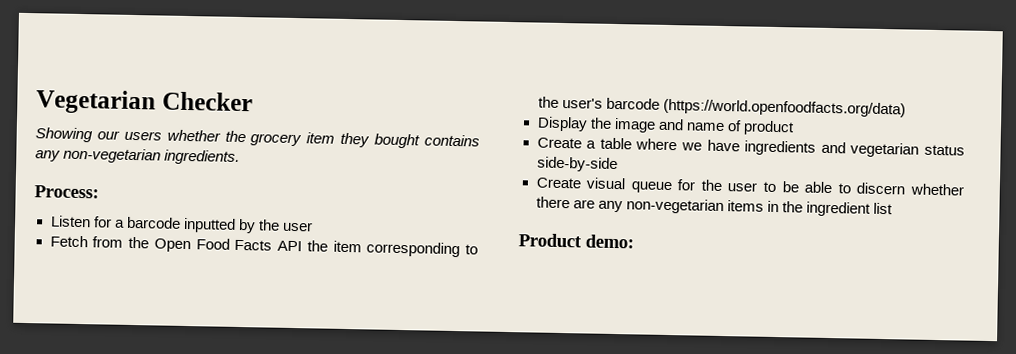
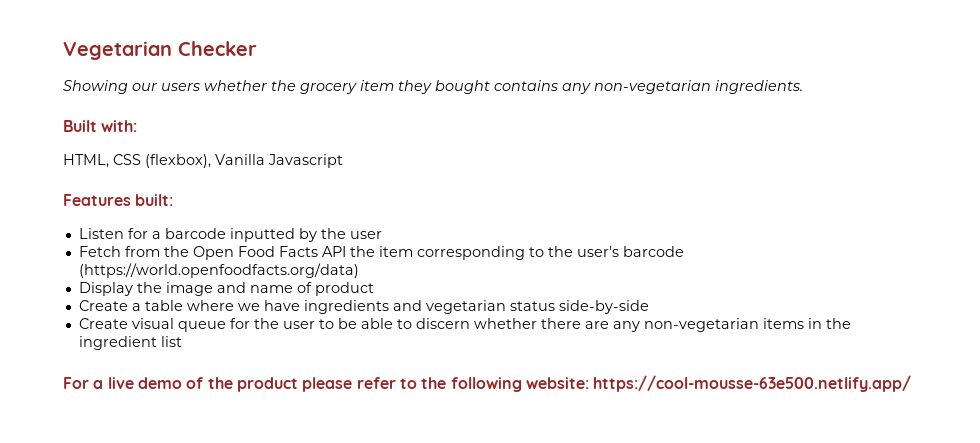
[34,185,99,199] Process: -> [63,120,138,132] [63,154,343,168] [63,194,174,206] Built with: // HTML, CSS (flexbox), Vanilla Javascript // Features built:
[518,233,634,249] Product demo: -> [63,375,912,392] For a live demo of the product please refer to the following website: https://cool-mousse-63e500.netlify.app/

